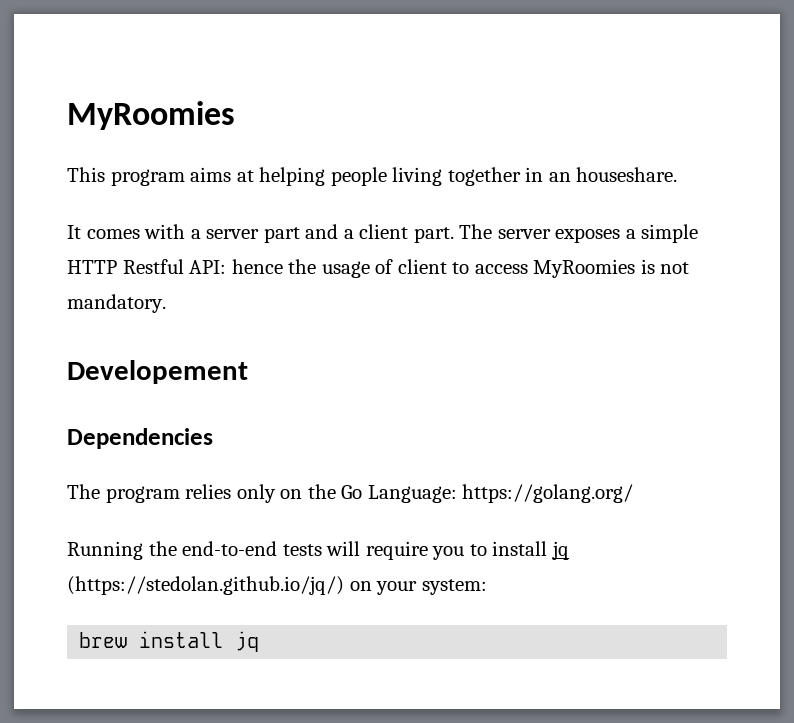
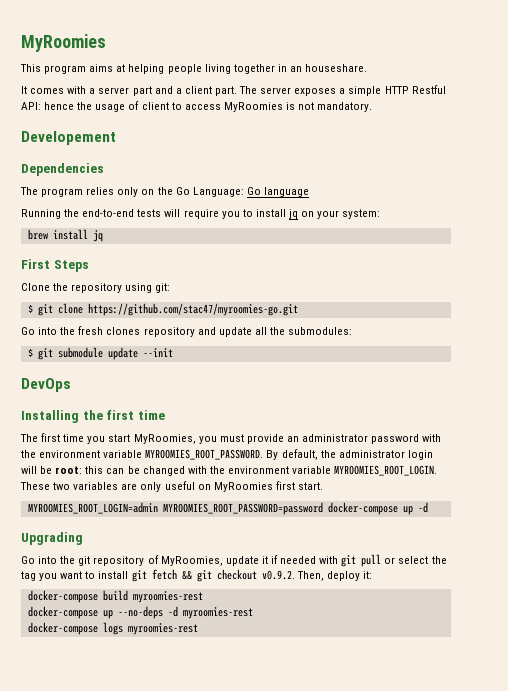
[462,484,634,503] https://golang.org/ -> [246,187,309,197] Go language
[67,576,344,595] (https://stedolan.github.io/jq/) -> (298, 214) none
(260, 641) none -> [21,259,89,272] [21,283,171,293] [27,303,298,316] [21,326,353,337] [27,347,173,360] [21,378,71,392] [21,410,165,423] [20,433,442,444] [21,449,433,460] [21,465,438,476] [20,481,323,492] [27,502,428,515] [21,532,83,545] [21,554,447,567] [21,569,372,582] [27,590,203,603] [27,606,253,619] [27,622,198,635] // First Steps // Clone the repository using git: // $ git clone https://github.com/stac47/myroomies-go.git // Go into the fresh clones repository and update all the submodules: // $ git submodule update --init // DevOps // Installing the first time // The first time you start MyRoomies, you must provide an administrator password with the environment variable MYROOMIES_ROOT_PASSWORD. By default, the administrator login will be root: this can be changed with the environment variable MYROOMIES_ROOT_LOGIN. These two variables are only useful on MyRoomies first start. // MYROOMIES_ROOT_LOGIN=admin MYROOMIES_ROOT_PASSWORD=password docker-compose up -d // Upgrading // Go into the git repository of MyRoomies, update it if needed with git pull or select the tag you want to install git fetch && git checkout v0.9.2. Then, deploy it: // docker-compose build myroomies-rest // docker-compose up --no-deps -d myroomies-rest // docker-compose logs myroomies-rest

